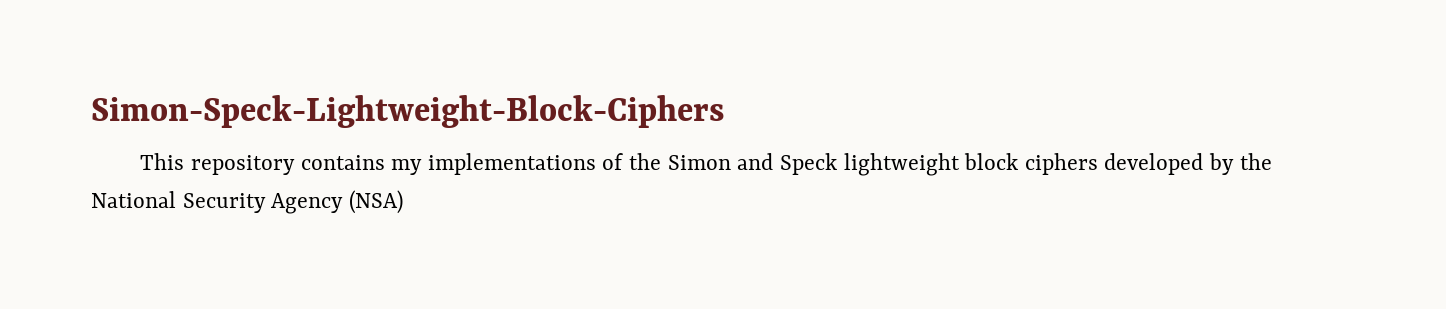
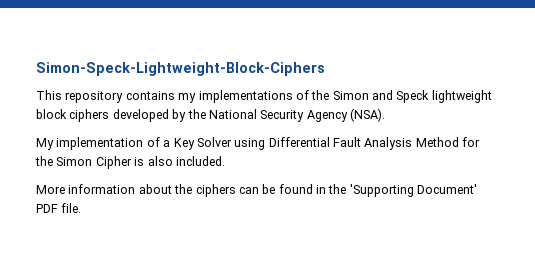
[348,190,403,214] (NSA) -> [350,108,385,122] [36,137,481,150] [35,156,225,169] [36,184,478,197] [36,203,82,213] (NSA). // My implementation of a Key Solver using Differential Fault Analysis Method for the Simon Cipher is also included. // More information about the ciphers can be found in the 'Supporting Document' PDF file.

